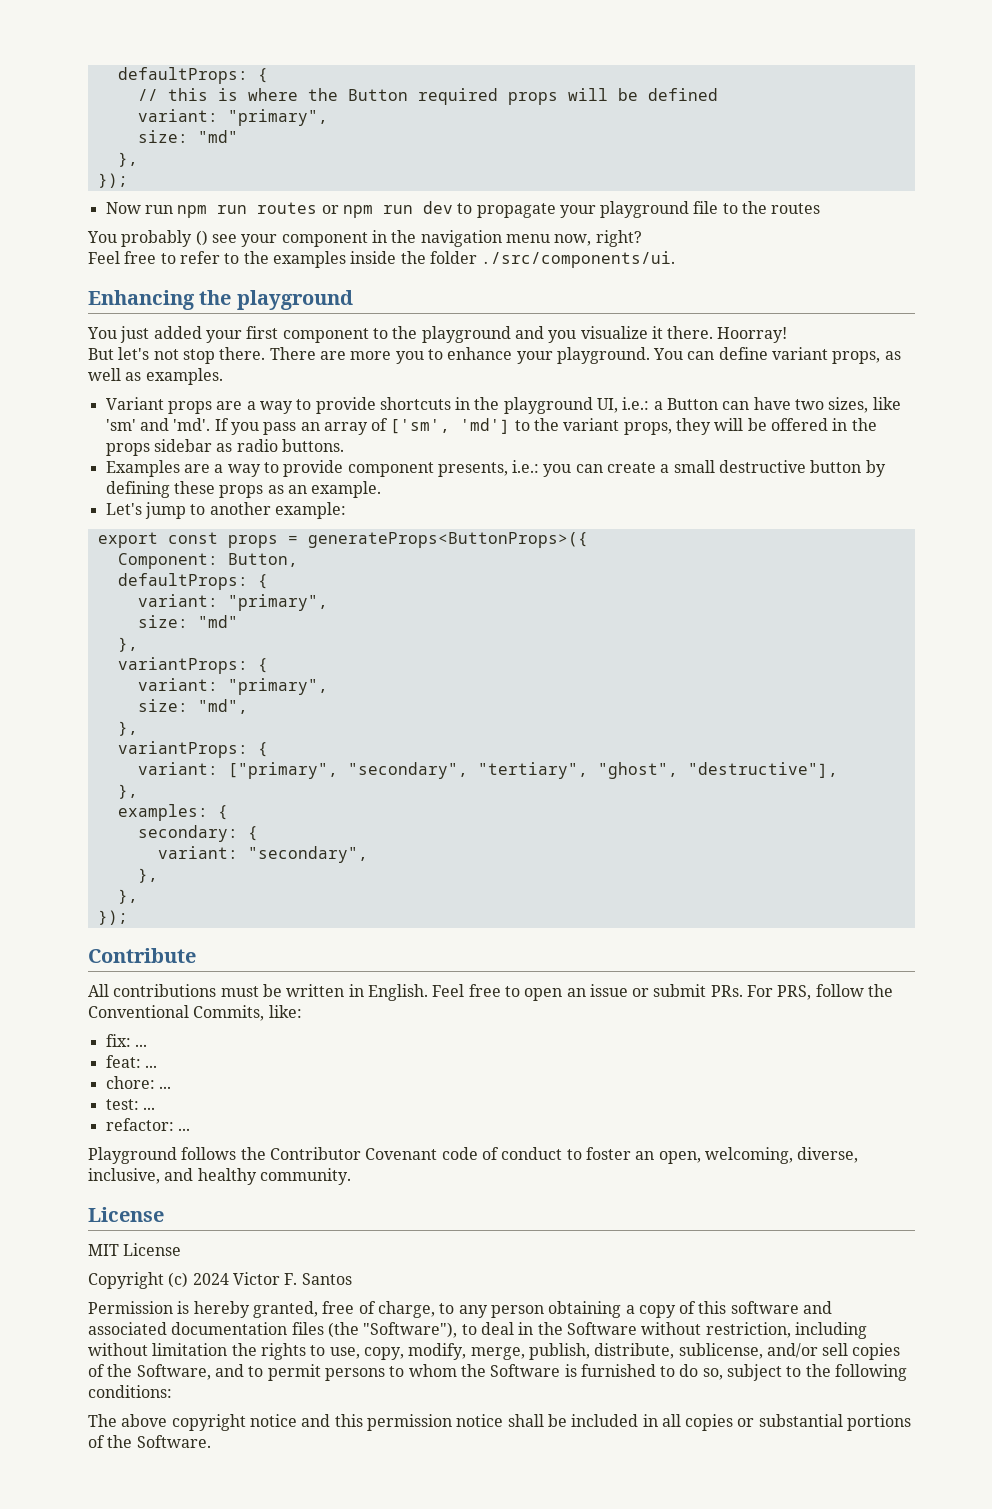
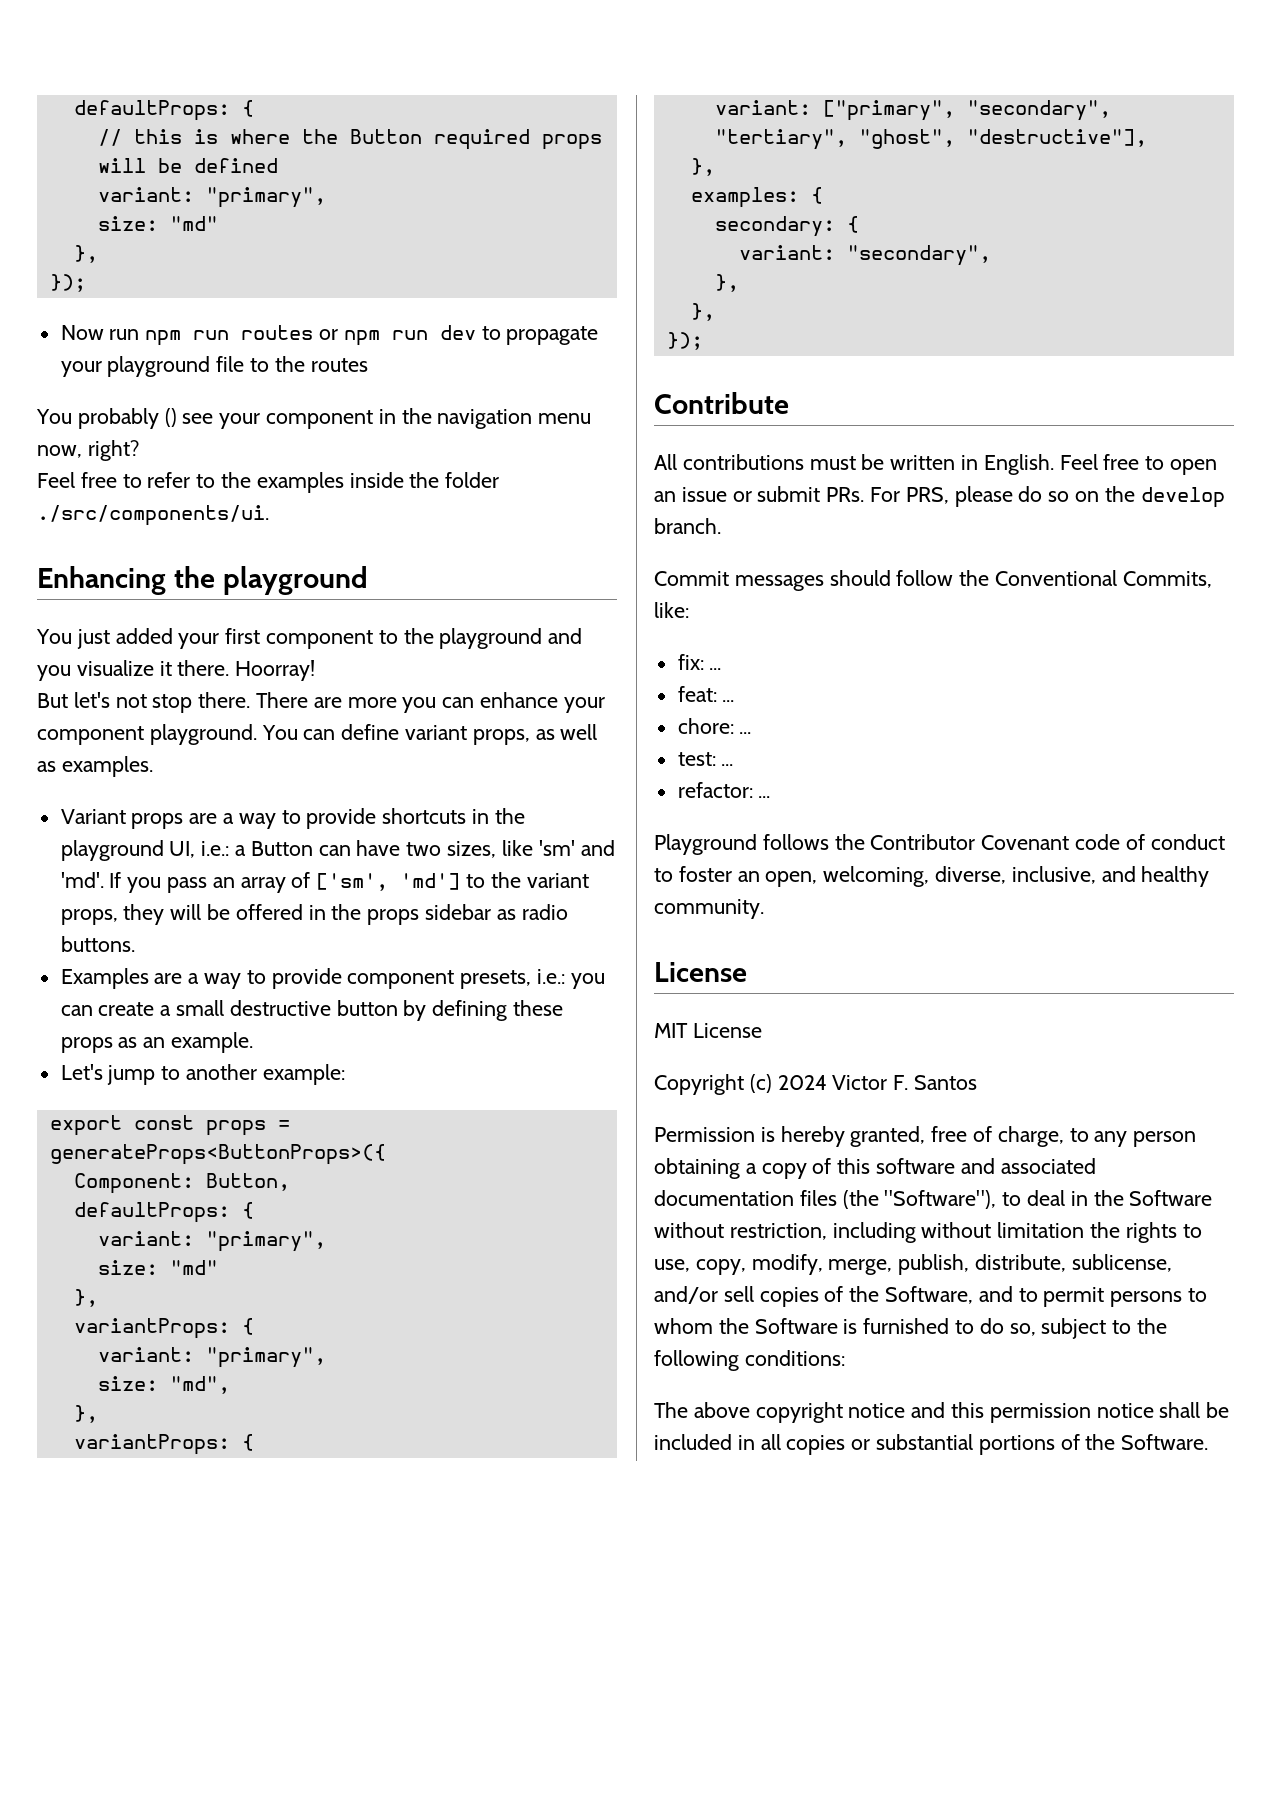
[427,349,443,360] to -> [442,697,475,708] can
(553, 357) none -> [37,726,144,745] component
[437,462,508,477] presents, -> [460,970,532,989] presets,
(812, 992) none -> [954,486,1225,508] [654,518,721,534] [654,570,891,591] please do so on the develop branch. // Commit messages should

